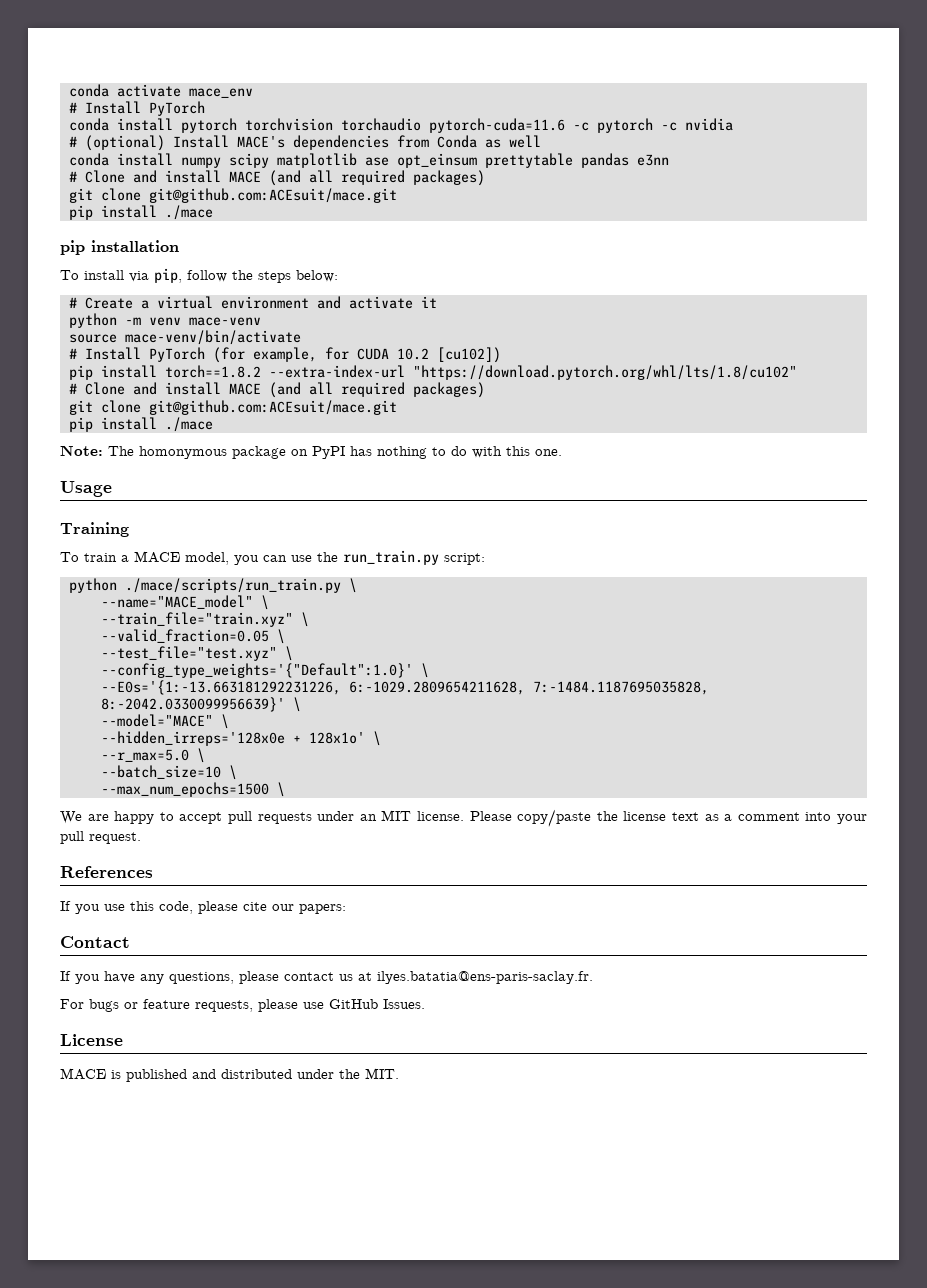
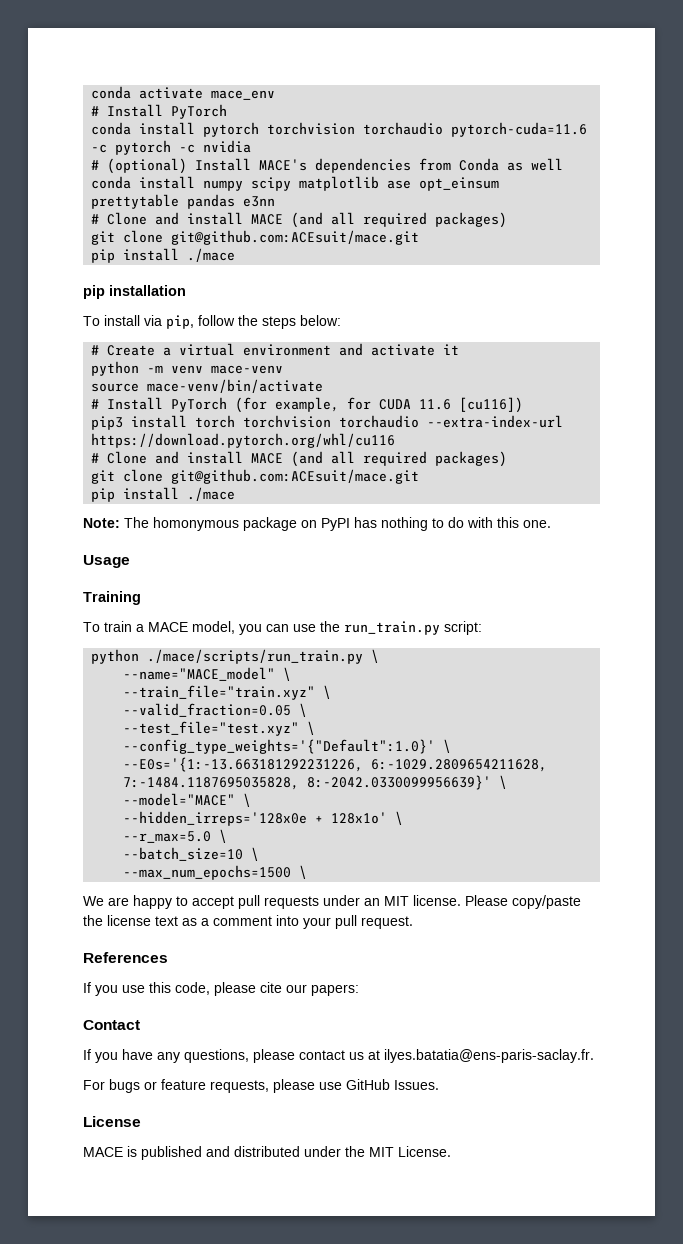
[396,347,501,363] [68,365,797,380] 10.2 [cu102]) // pip install torch==1.8.2 --extra-index-url "https://download.pytorch.org/whl/lts/1.8/cu102" -> [419,397,524,413] [91,415,564,430] [91,433,396,448] 11.6 [cu116]) // pip3 install torch torchvision torchaudio --extra-index-url https://download.pytorch.org/whl/cu116
[365,1068,399,1079] MIT. -> [369,1146,451,1157] MIT License.

